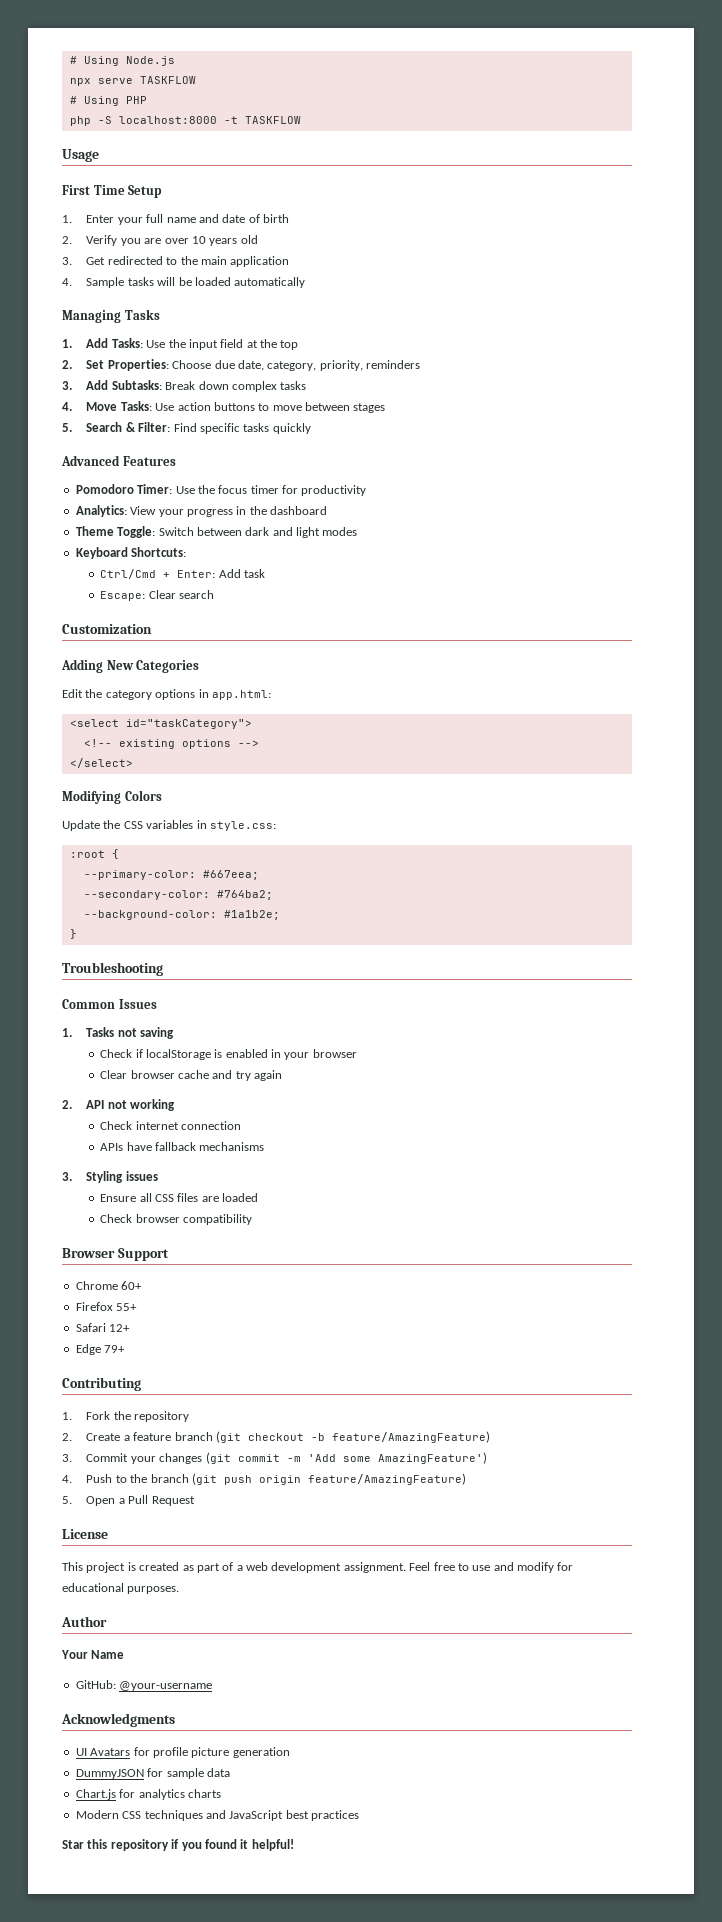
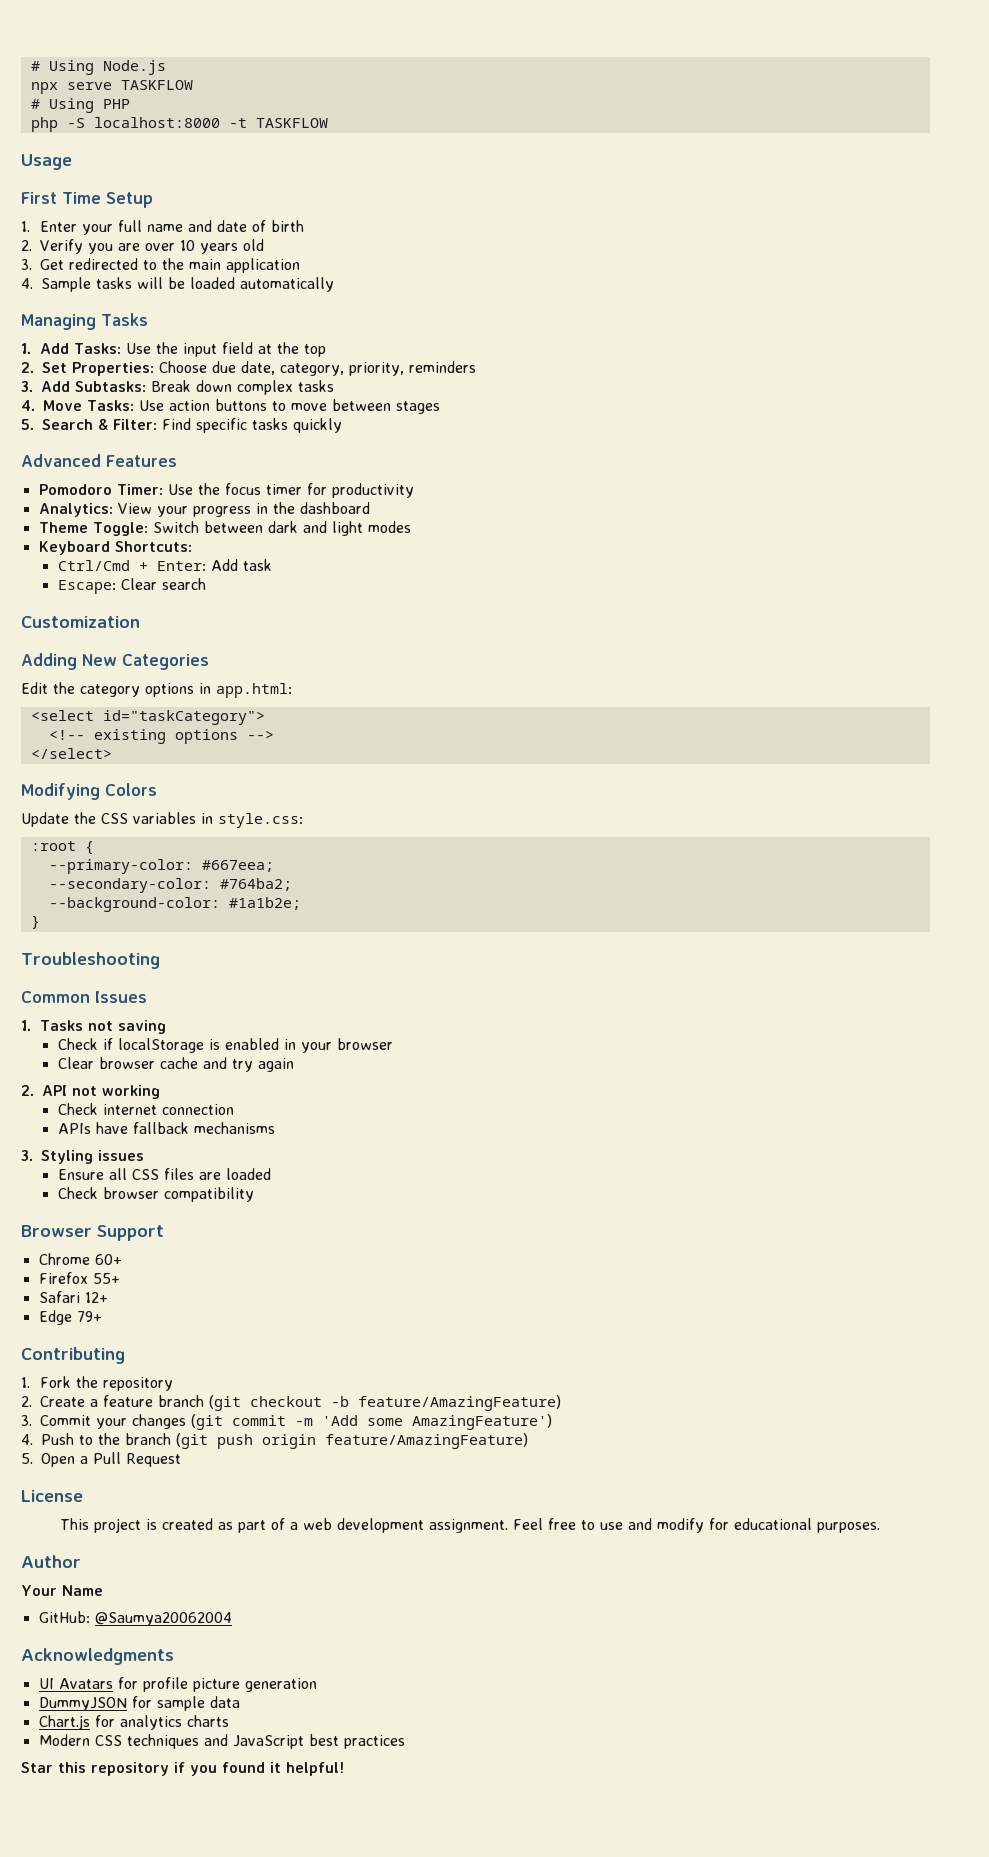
[119,1681,213,1691] @your-username -> [94,1612,232,1626] @Saumya20062004

